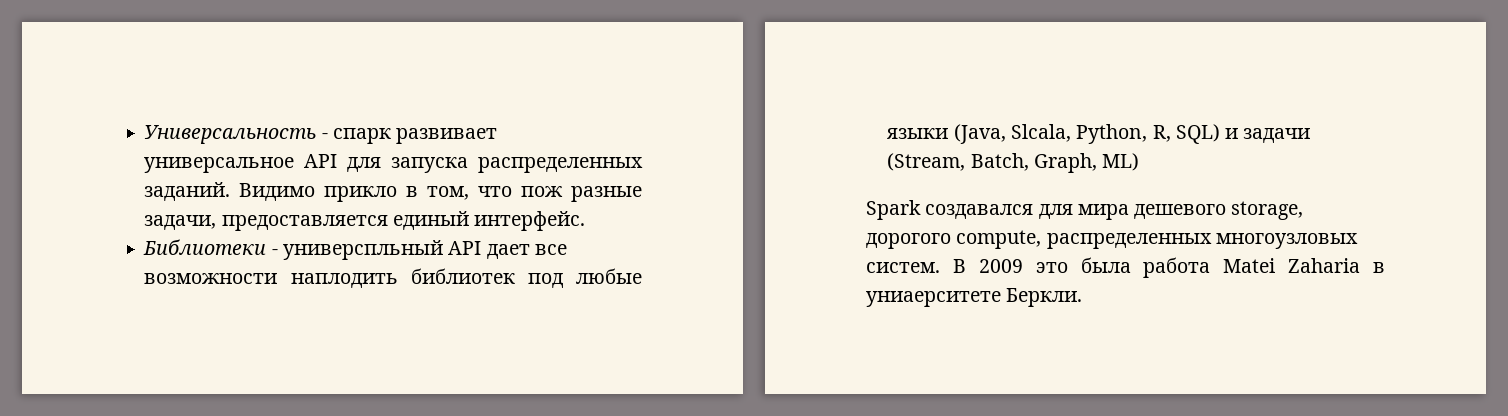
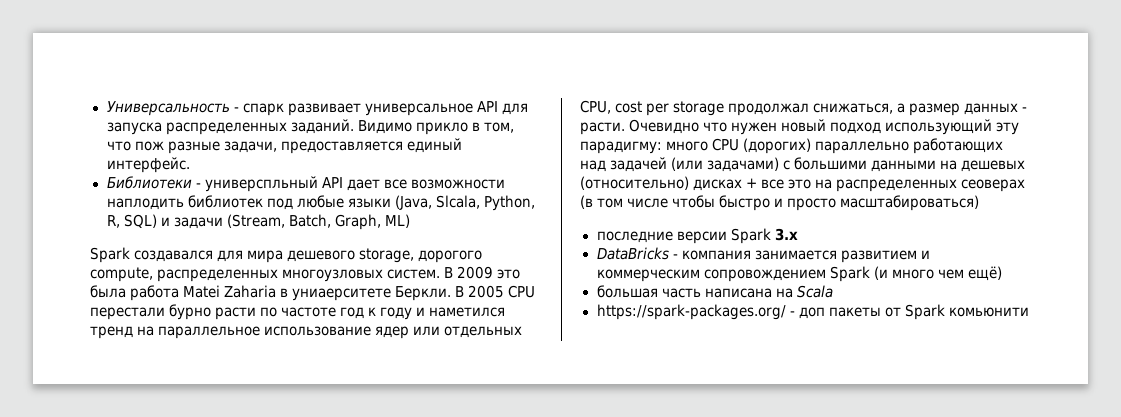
(1083, 297) none -> [455,285,536,298] [90,304,506,320] [90,326,523,339] [580,100,1028,116] [580,119,1020,135] [580,138,1004,154] [580,157,1026,172] [580,176,1026,192] [580,195,980,211] [596,228,798,244] [596,247,930,263] [596,266,1002,282] [596,285,833,298] [596,304,1029,320] В 2005 CPU перестали бурно расти по частоте год к году и наметился тренд на параллельное использование ядер или отдельных CPU, cost per storage продолжал снижаться, а размер данных - расти. Очевидно что нужен новый подход использующий эту парадигму: много CPU (дорогих) параллельно работающих над задачей (или задачами) с большими данными на дешевых (относительно) дисках + все это на распределенных сеоверах (в том числе чтобы быстро и просто масштабироваться) // последние версии Spark 3.x // DataBricks - компания занимается развитием и коммерческим сопровождением Spark (и много чем ещё) // большая часть написана на Scala // https://spark-packages.org/ - доп пакеты от Spark комьюнити

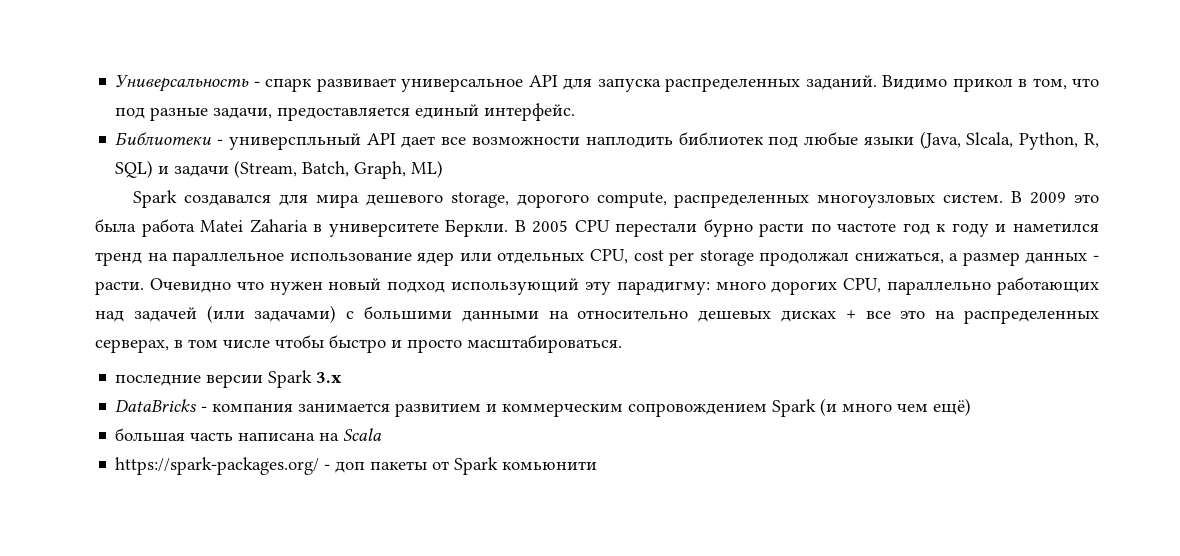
[415,122,468,135] прикло -> [952,78,1013,92] прикол
[134,141,164,151] пож -> [115,107,146,119] под
[292,288,392,301] униаерситете -> [328,223,439,237] университете
[712,138,812,154] CPU (дорогих) -> [771,278,882,295] дорогих CPU,
[961,160,1026,172] [580,176,689,190] дешевых (относительно) -> [577,310,772,322] относительно дешевых
[961,179,1026,192] [580,195,593,209] сеоверах (в -> [95,339,183,353] серверах, в
[840,195,980,211] масштабироваться) -> [467,335,622,353] масштабироваться.

